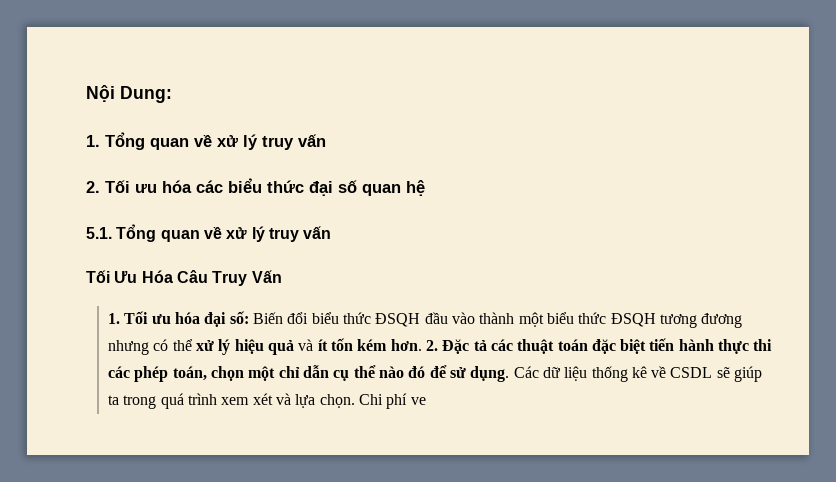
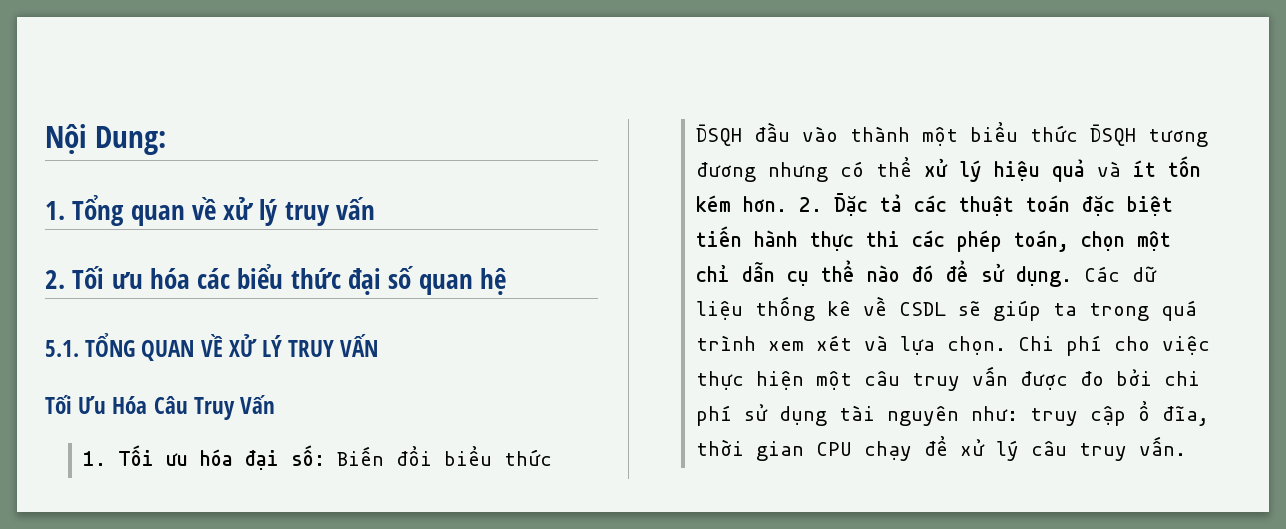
[116,224,332,242] Tổng quan về xử lý truy vấn -> [85,333,379,361] TỔNG QUAN VỀ XỬ LÝ TRUY VẤN
[410,397,426,405] ve -> [1113,336,1210,355] [695,366,1200,391] [695,401,1209,426] [695,436,1186,461] cho việc thực hiện một câu truy vấn được đo bởi chi phí sử dụng tài nguyên như: truy cập ổ đĩa, thời gian CPU chạy để xử lý câu truy vấn.

